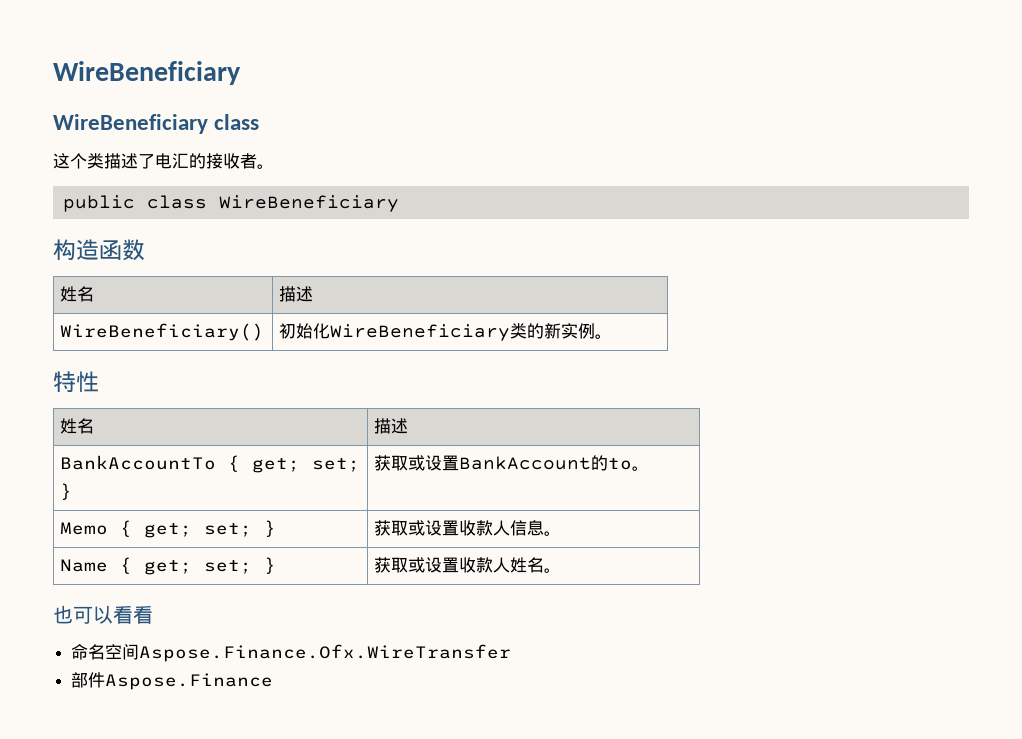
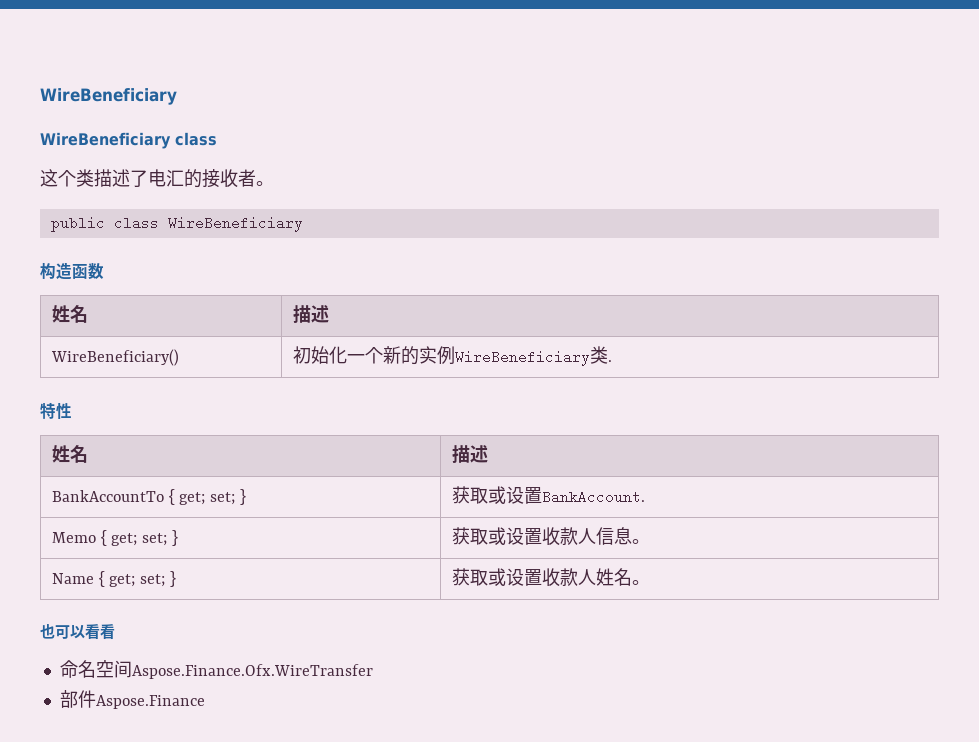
[330,323,613,341] WireBeneficiary类的新实例。 -> [346,346,612,366] 一个新的实例WireBeneficiary类.
[459,455,650,471] BankAccount的to。 -> [541,490,645,504] BankAccount.

